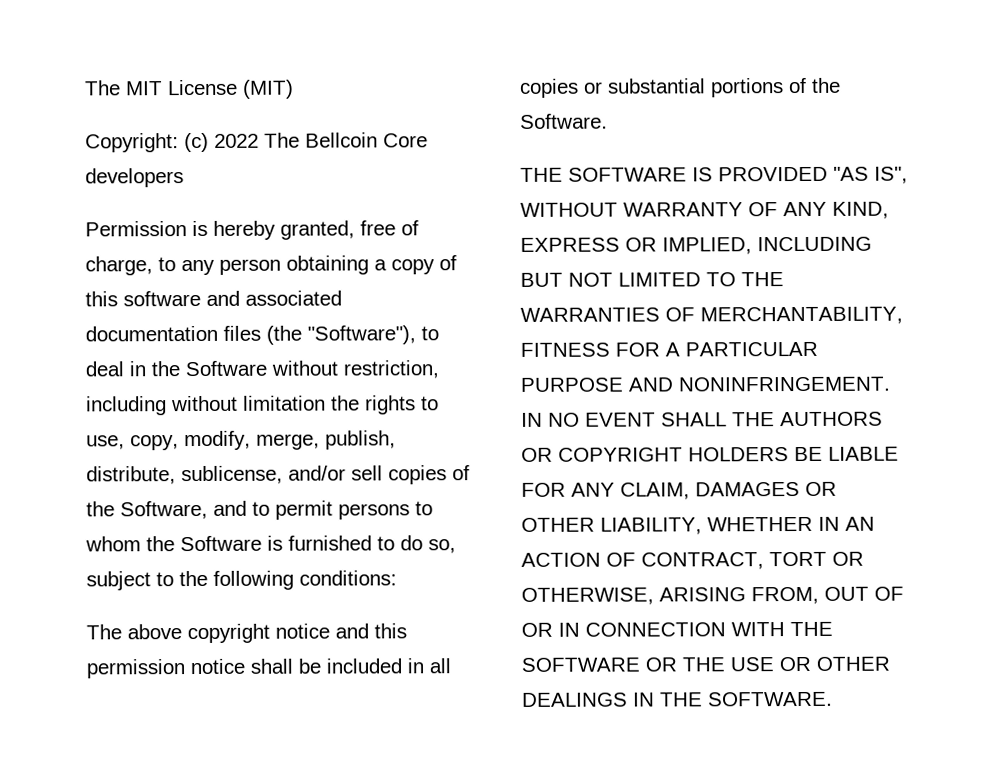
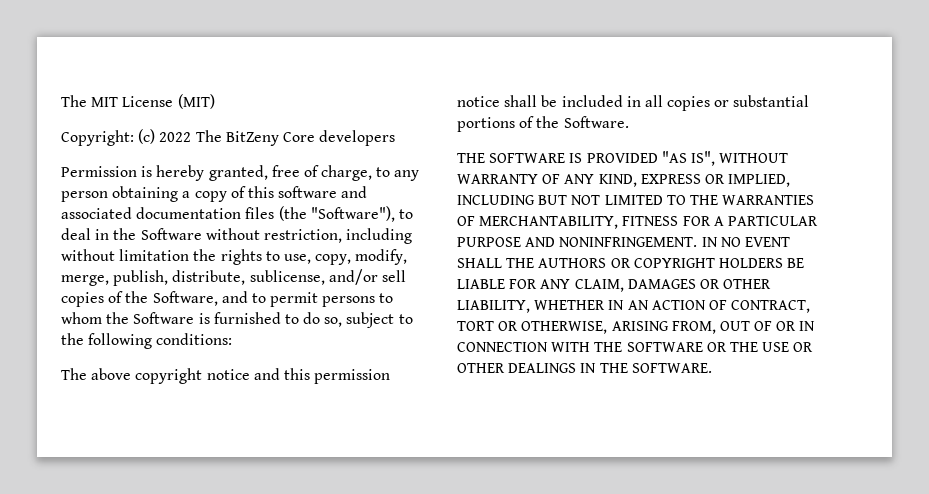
[305,132,378,148] Bellcoin -> [225,131,279,146] BitZeny

